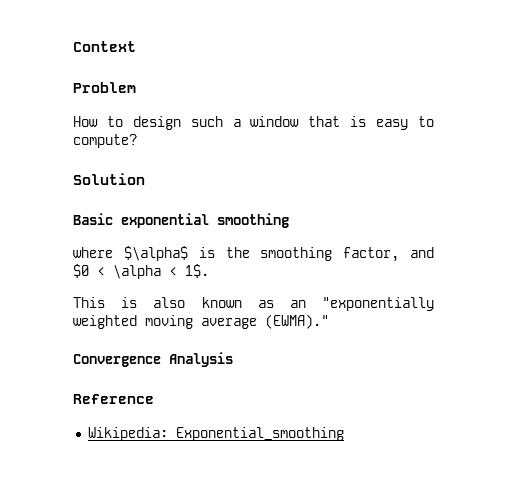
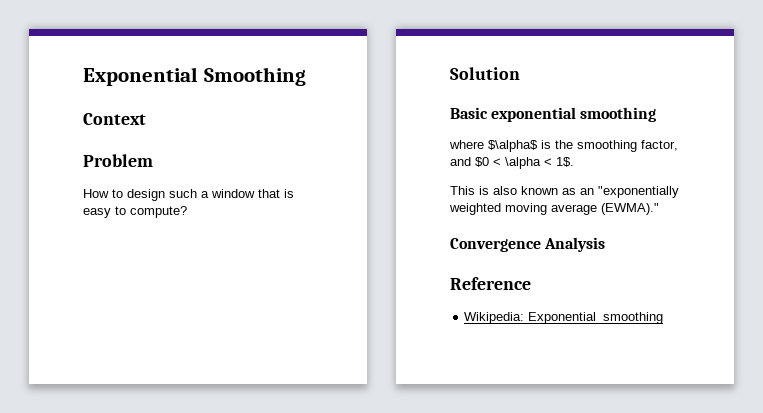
(73, 46) none -> [83,67,306,86] Exponential Smoothing //

